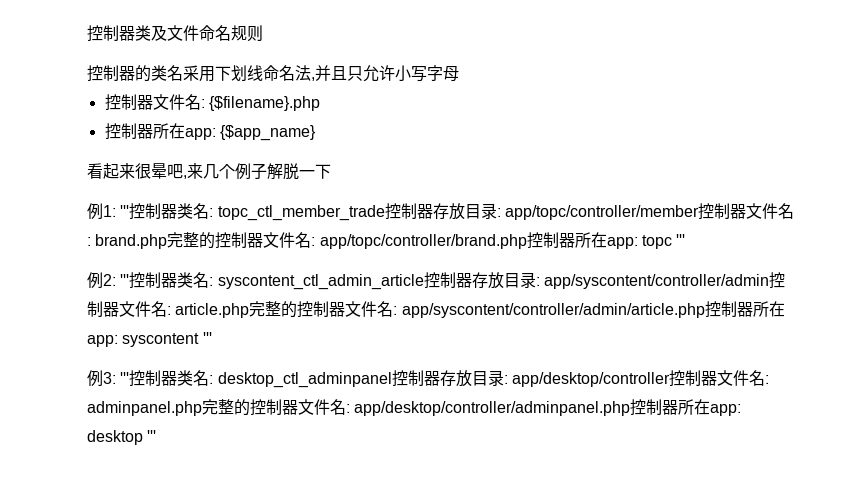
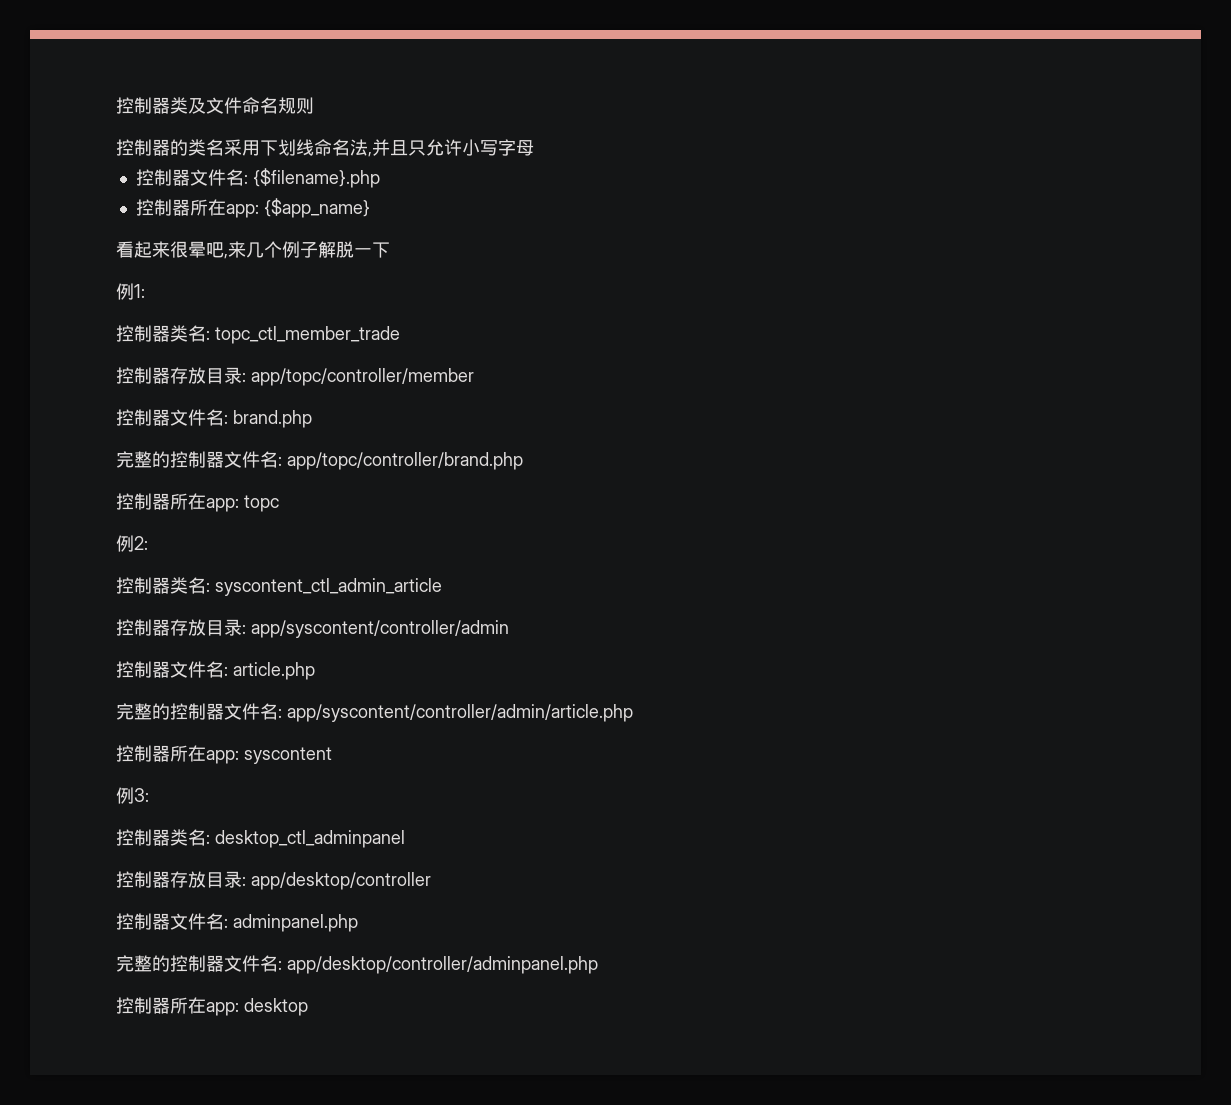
[120,205,130,217] ''' -> (145, 291) //
(385, 213) none -> (400, 335) //
(699, 212) none -> (474, 377) //
(168, 241) none -> (312, 419) //
(527, 241) none -> (523, 461) //
[676,234,686,246] ''' -> (279, 503) none
[120,274,130,286] ''' -> (148, 543) //
(424, 282) none -> (442, 587) //
(769, 281) none -> (509, 629) //
(250, 310) none -> (315, 671) //
(705, 310) none -> (633, 713) //
[202,332,212,344] ''' -> (332, 755) none
[120,372,130,384] ''' -> (149, 795) //
(392, 380) none -> (405, 839) //
(670, 379) none -> (431, 881) //
(202, 408) none -> (358, 923) //
(631, 408) none -> (598, 965) //
[147,430,157,442] ''' -> (308, 1007) none

